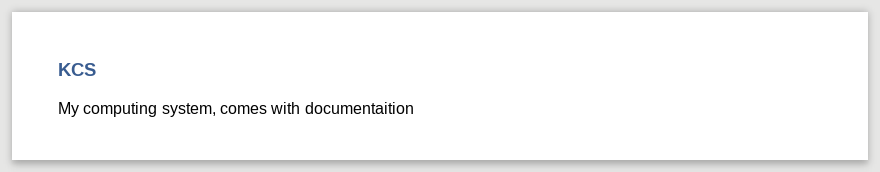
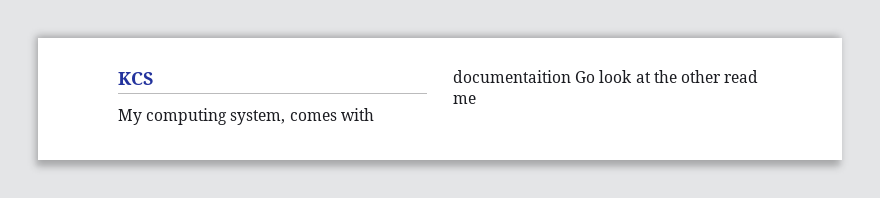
(414, 108) none -> [575,70,759,83] [453,95,476,104] Go look at the other read me

